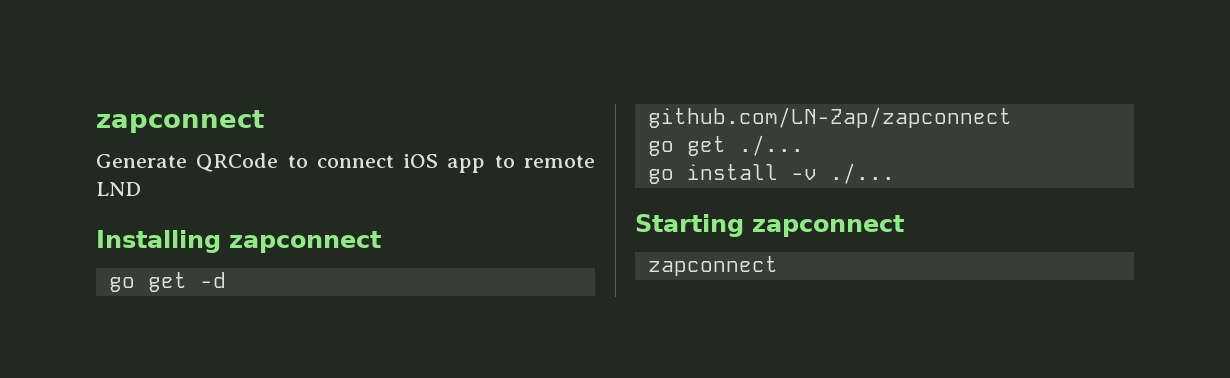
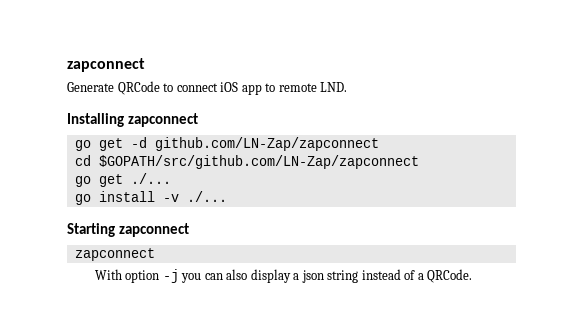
[96,182,141,196] LND -> [320,82,348,92] LND.
(1012, 117) none -> [74,155,419,169] // cd $GOPATH/src/github.com/LN-Zap/zapconnect
(778, 266) none -> [94,269,473,283] // With option -j you can also display a json string instead of a QRCode.

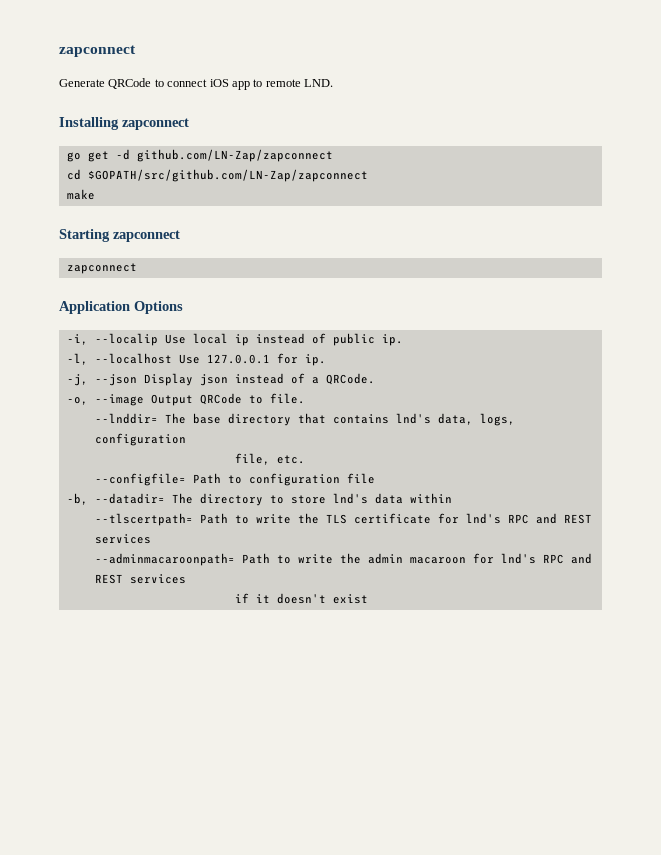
[74,173,171,187] [74,191,227,205] [67,223,190,237] [74,248,155,261] [94,269,473,283] go get ./... // go install -v ./... // Starting zapconnect // zapconnect // With option -j you can also display a json string instead of a QRCode. -> [66,189,95,200] [59,229,180,242] [66,263,137,274] [59,301,183,314] [66,333,403,346] [66,353,326,366] [66,373,375,386] [66,393,305,406] [94,413,515,426] [94,433,186,446] [234,453,305,465] [94,473,375,486] [66,493,452,506] [94,513,592,526] [94,534,151,544] [94,553,592,566] [94,574,186,584] [234,593,368,604] make // Starting zapconnect // zapconnect // Application Options // -i, --localip Use local ip instead of public ip. // -l, --localhost Use 127.0.0.1 for ip. // -j, --json Display json instead of a QRCode. // -o, --image Output QRCode to file. // --lnddir= The base directory that contains lnd's data, logs, configuration // file, etc. // --configfile= Path to configuration file // -b, --datadir= The directory to store lnd's data within // --tlscertpath= Path to write the TLS certificate for lnd's RPC and REST services // --adminmacaroonpath= Path to write the admin macaroon for lnd's RPC and REST services // if it doesn't exist

